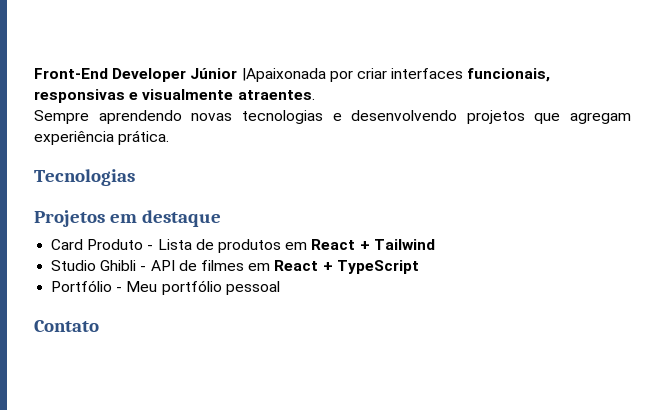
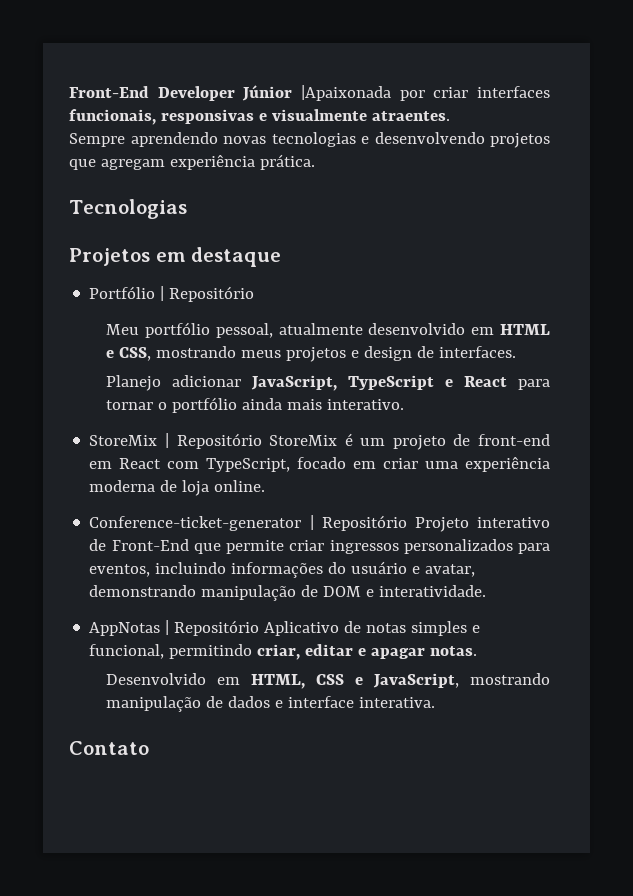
[51,239,435,253] [51,260,419,274] [51,280,280,295] Card Produto - Lista de produtos em React + Tailwind // Studio Ghibli - API de filmes em React + TypeScript // Portfólio - Meu portfólio pessoal -> [89,286,255,302] [105,322,550,338] [105,346,516,362] [105,375,550,391] [105,397,404,413] [89,433,550,450] [89,457,550,472] [89,480,266,496] [89,515,550,532] [89,539,550,554] [89,561,476,578] [89,585,487,601] [89,620,481,636] [89,644,478,660] [105,673,550,689] [105,696,435,712] Portfólio | Repositório // Meu portfólio pessoal, atualmente desenvolvido em HTML e CSS, mostrando meus projetos e design de interfaces. // Planejo adicionar JavaScript, TypeScript e React para tornar o portfólio ainda mais interativo. // StoreMix | Repositório StoreMix é um projeto de front-end em React com TypeScript, focado em criar uma experiência moderna de loja online. // Conference-ticket-generator | Repositório Projeto interativo de Front-End que permite criar ingressos personalizados para eventos, incluindo informações do usuário e avatar, demonstrando manipulação de DOM e interatividade. // AppNotas | Repositório Aplicativo de notas simples e funcional, permitindo criar, editar e apagar notas. // Desenvolvido em HTML, CSS e JavaScript, mostrando manipulação de dados e interface interativa.

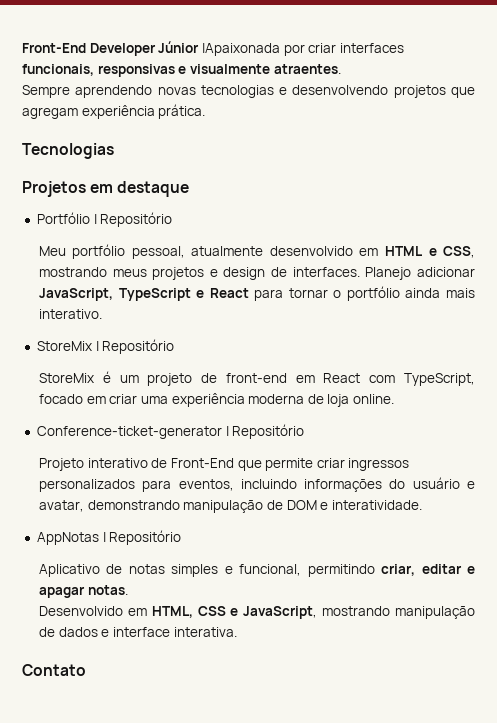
(516, 352) // -> (360, 272) none
(262, 441) none -> (175, 346) //
(407, 523) none -> (305, 431) //
(260, 628) none -> (182, 537) //

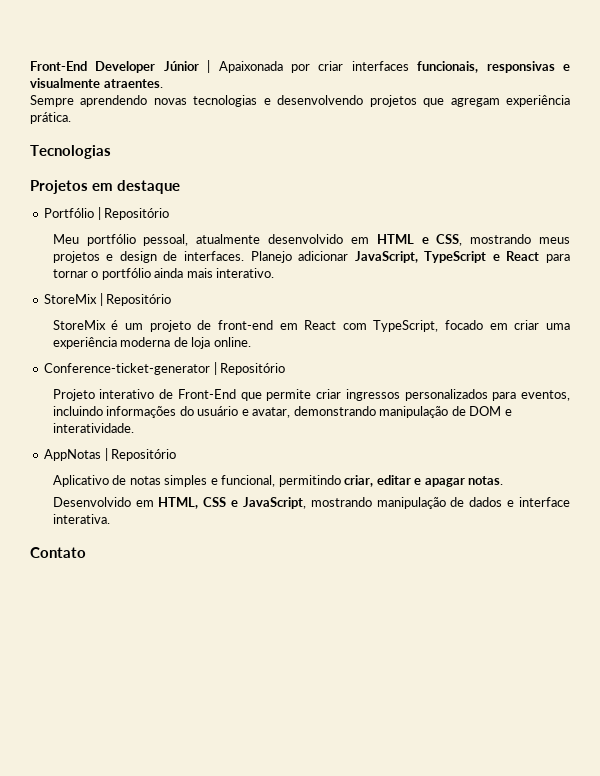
[201,43,280,56] |Apaixonada -> [207,60,283,73] | Apaixonada

